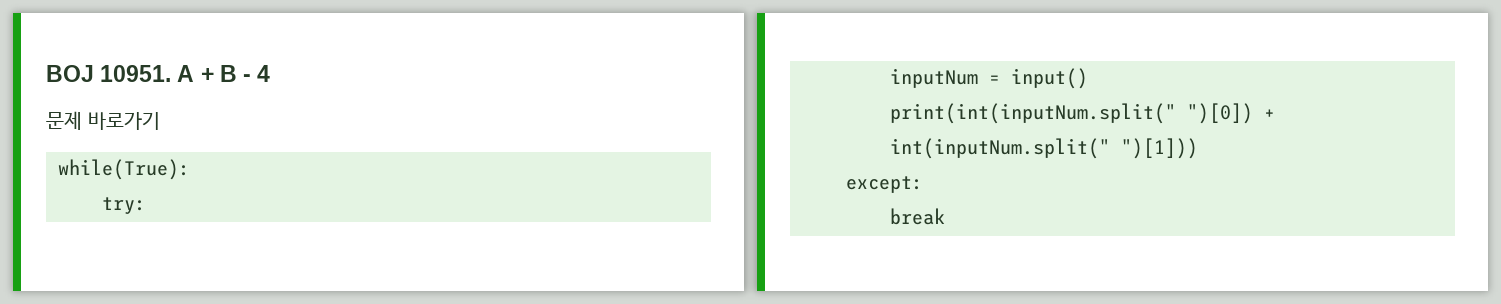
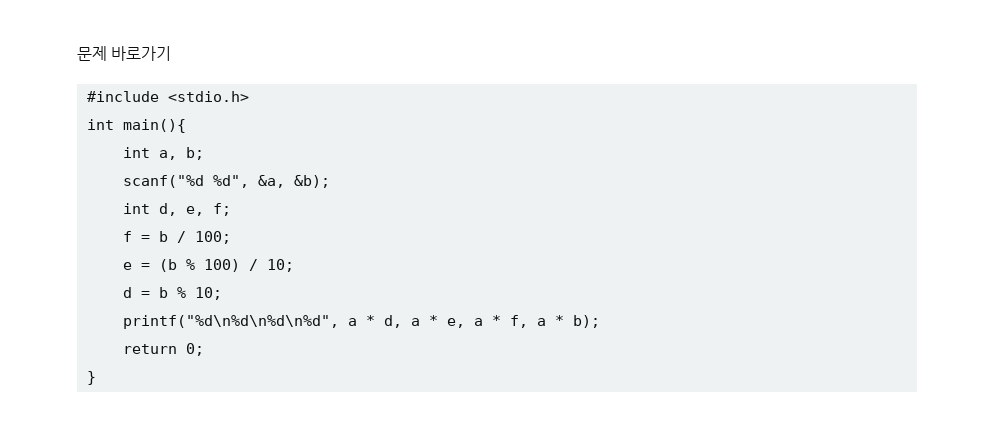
[46,65,271,82] [46,111,160,130] [58,159,190,180] [102,197,146,214] [890,68,1088,89] [890,103,1275,124] [890,138,1198,159] [846,176,923,193] [890,208,945,225] BOJ 10951. A + B - 4 // 문제 바로가기 // while(True): // try: // inputNum = input() // print(int(inputNum.split(" ")[0]) + int(inputNum.split(" ")[1])) // except: // break -> [77,46,172,61] [86,91,249,102] [86,119,186,133] [122,147,204,160] [122,175,330,188] [122,203,231,216] [122,231,231,244] [122,259,294,272] [122,287,222,300] [122,315,600,329] [122,343,204,356] [86,371,96,385] 문제 바로가기 // #include <stdio.h> // int main(){ // int a, b; // scanf("%d %d", &a, &b); // int d, e, f; // f = b / 100; // e = (b % 100) / 10; // d = b % 10; // printf("%d\n%d\n%d\n%d", a * d, a * e, a * f, a * b); // return 0; // }

